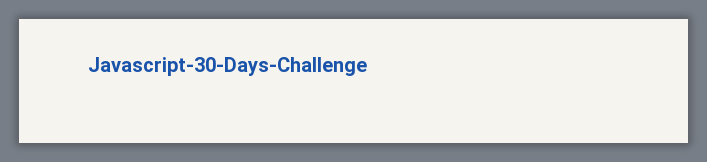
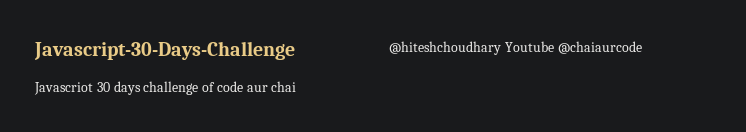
(367, 66) none -> [34,81,297,95] [389,41,642,55] // Javascriot 30 days challenge of code aur chai @hiteshchoudhary Youtube @chaiaurcode

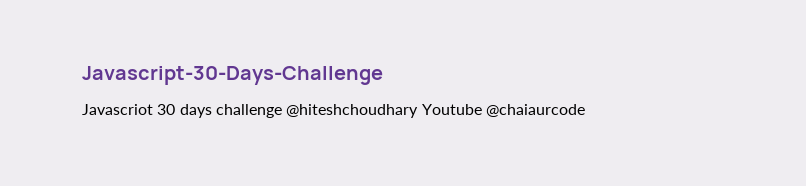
[202,81,297,92] of code aur chai -> (282, 111) none

